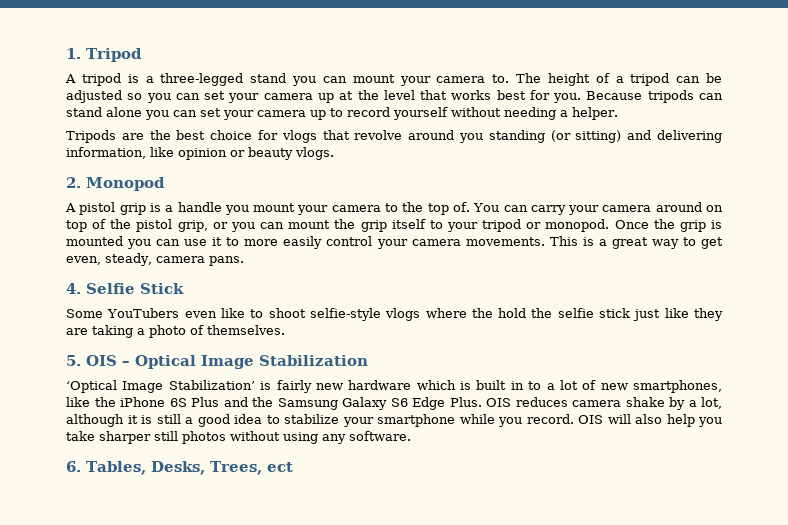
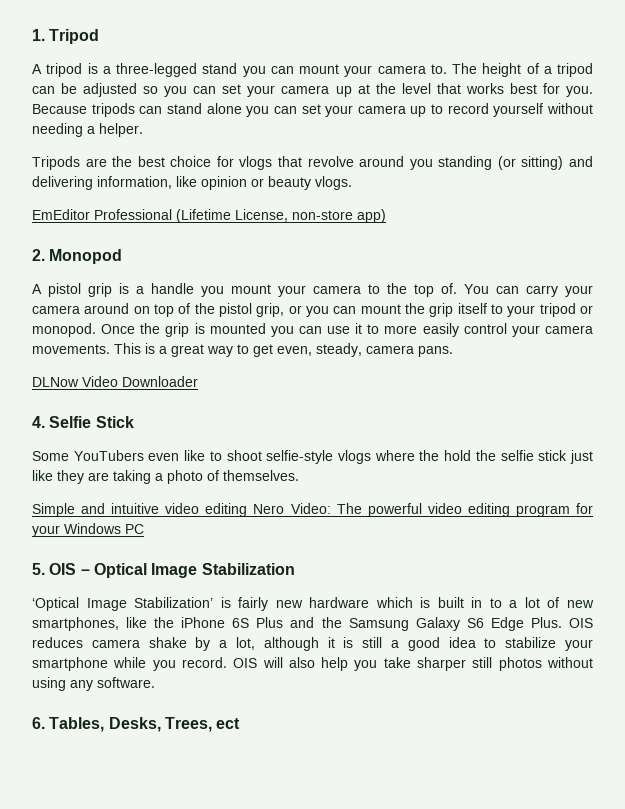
(334, 153) none -> [32,209,386,223] // EmEditor Professional (Lifetime License, non-store app)
(244, 261) none -> [32,376,198,387] // DLNow Video Downloader
(285, 330) none -> [32,503,593,517] [32,523,144,537] // Simple and intuitive video editing Nero Video: The powerful video editing program for your Windows PC

